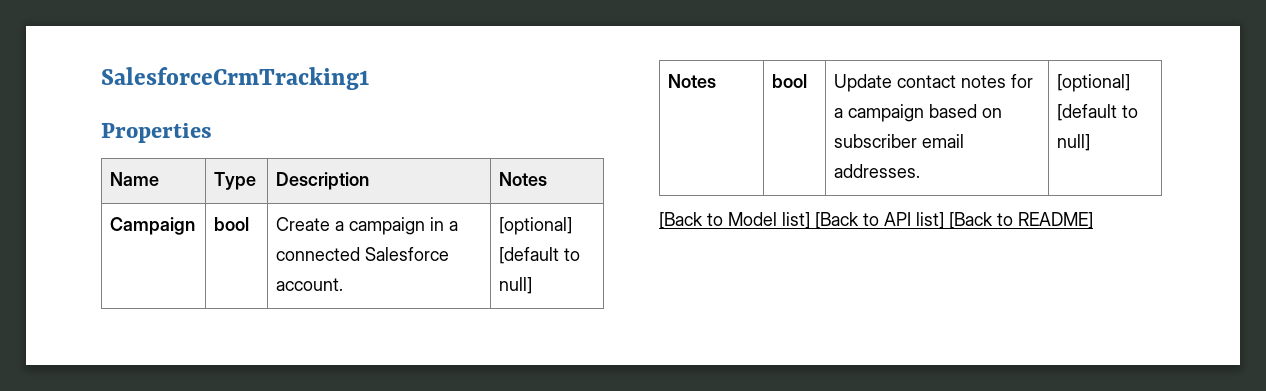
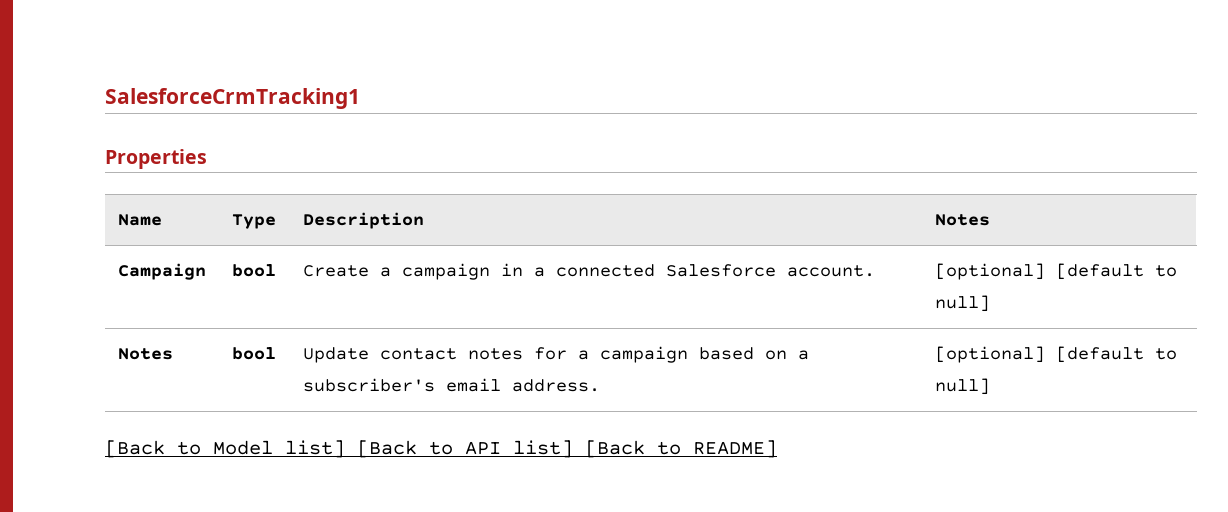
[834,134,965,148] [834,164,921,178] subscriber email addresses. -> [797,350,809,360] [302,378,600,392] a subscriber's email address.

